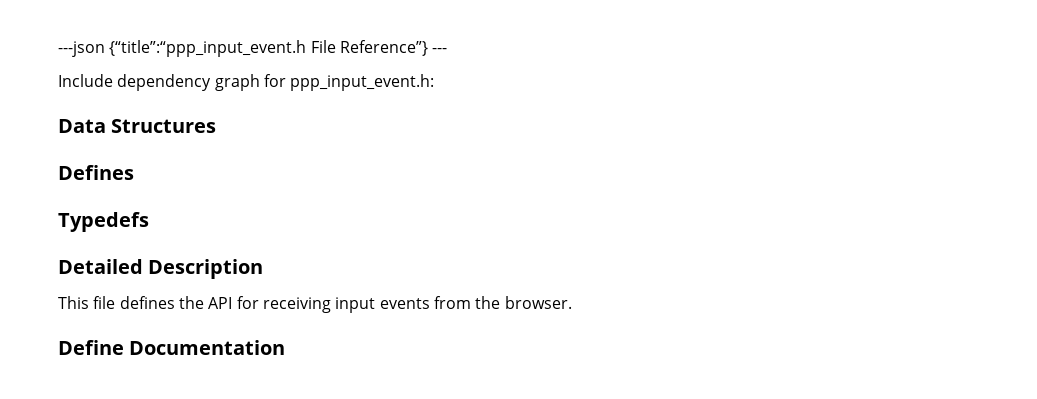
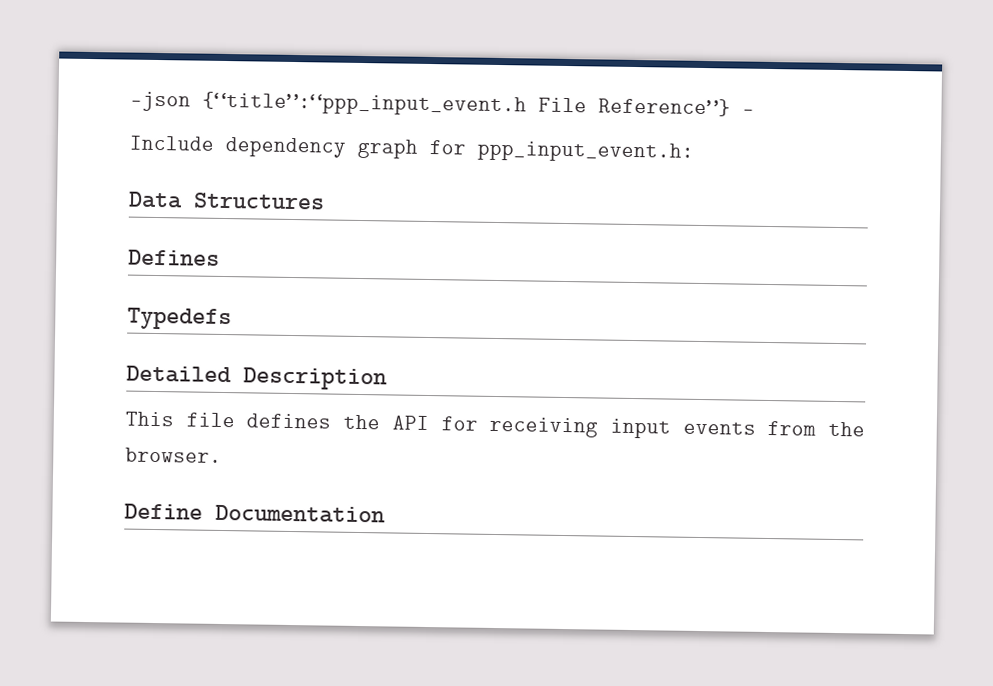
[58,41,105,57] ---json -> [130,91,191,112] —json
[432,48,448,53] --- -> [742,109,755,115] —

